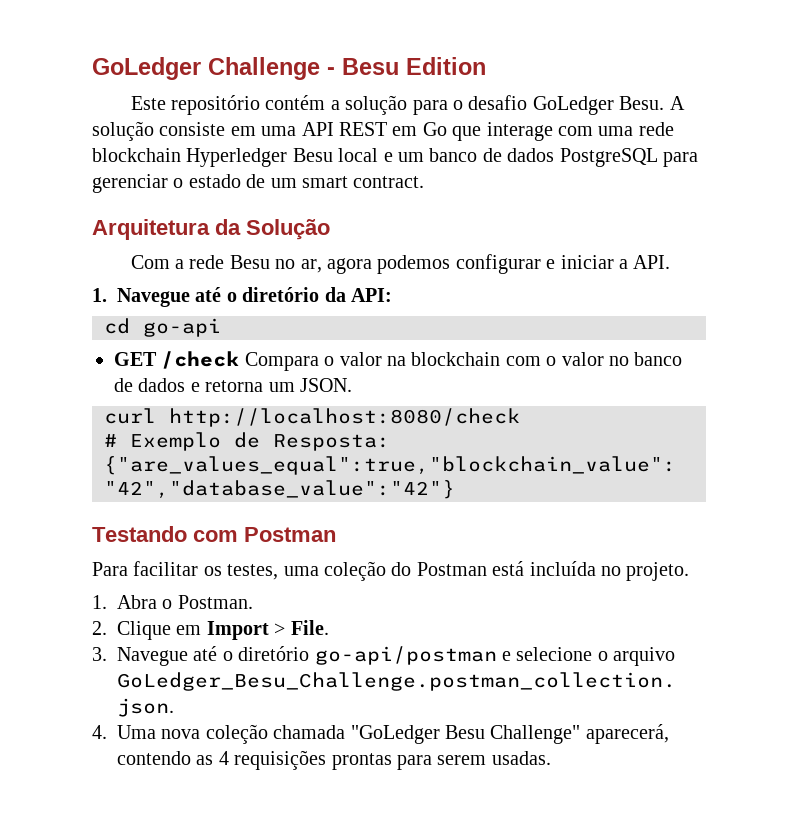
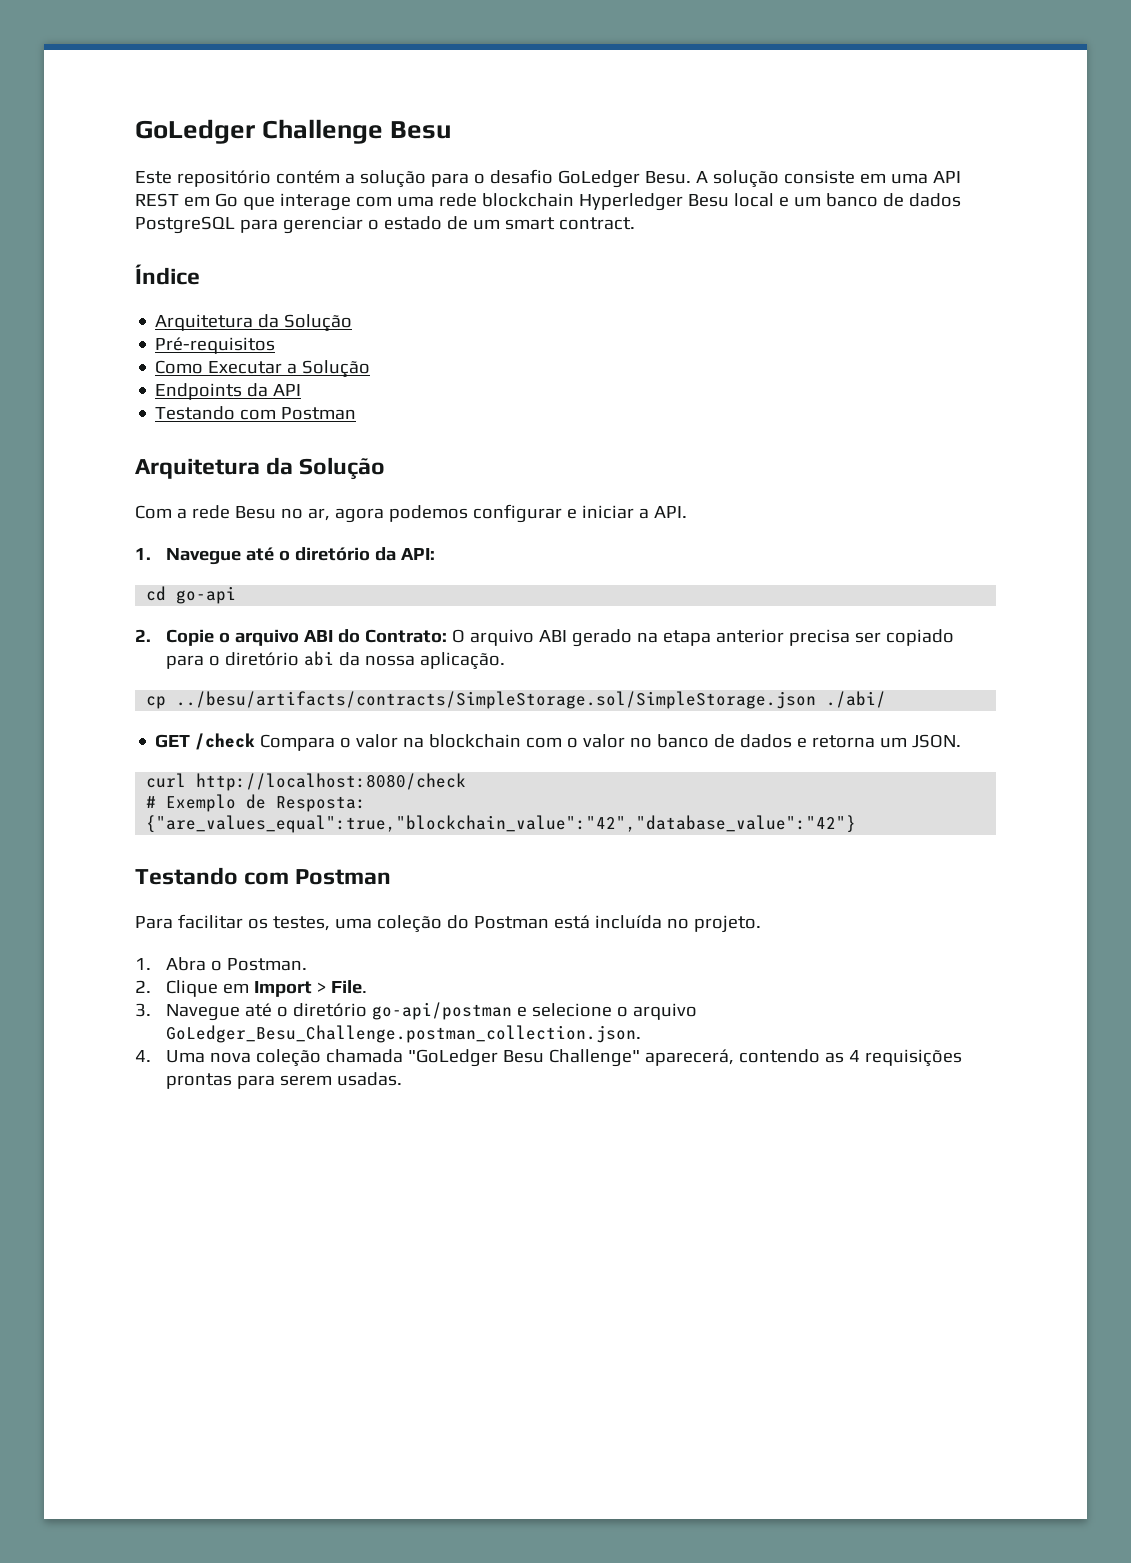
[327,57,486,75] - Besu Edition -> [390,121,452,139] Besu
(425, 182) none -> [135,264,200,285] [155,314,353,332] [155,337,276,354] [155,360,371,378] [155,383,302,400] [155,406,357,420] // Índice // Arquitetura da Solução // Pré-requisitos // Como Executar a Solução // Endpoints da API // Testando com Postman
(221, 327) none -> [135,629,954,647] [165,651,505,670] [146,691,887,709] // 2. Copie o arquivo ABI do Contrato: O arquivo ABI gerado na etapa anterior precisa ser copiado para o diretório abi da nossa aplicação. // cp ../besu/artifacts/contracts/SimpleStorage.sol/SimpleStorage.json ./abi/

